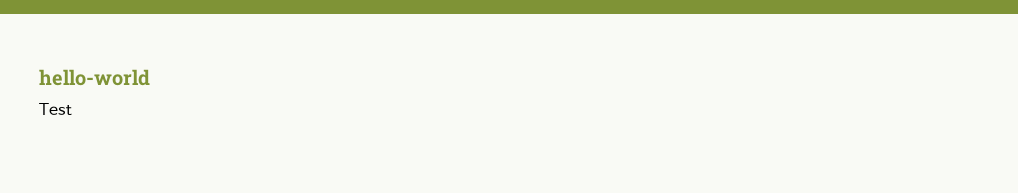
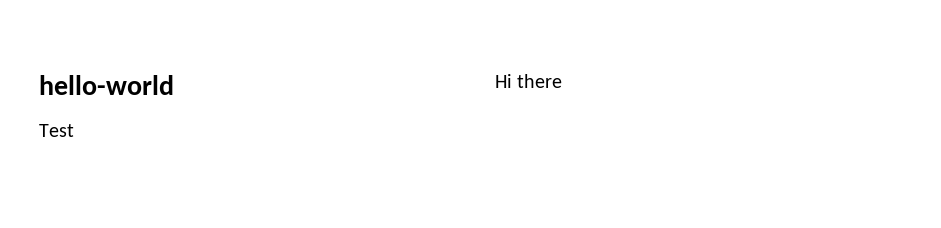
(72, 109) none -> [495,74,563,88] // Hi there

